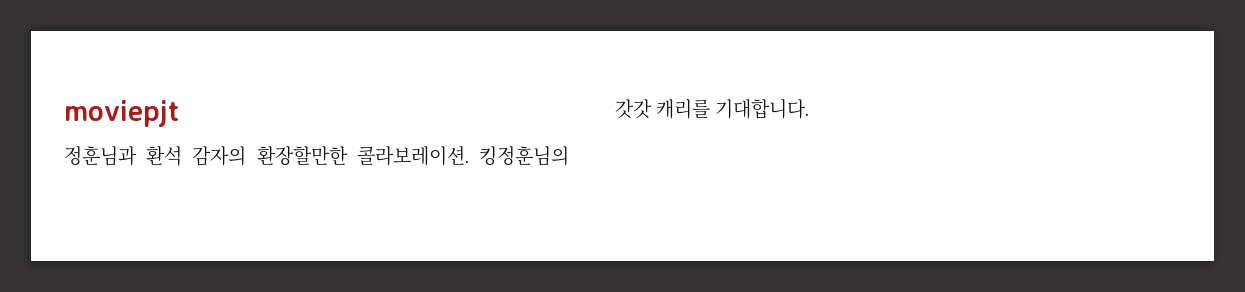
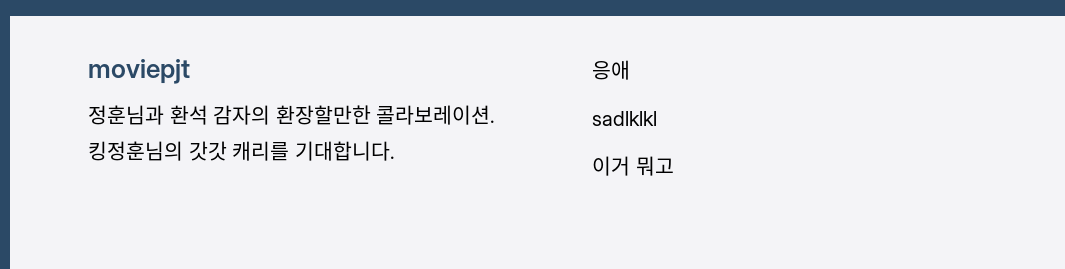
(810, 109) none -> [592,60,630,80] [592,111,657,126] [592,156,674,176] // 응애 // sadlklkl // 이거 뭐고

